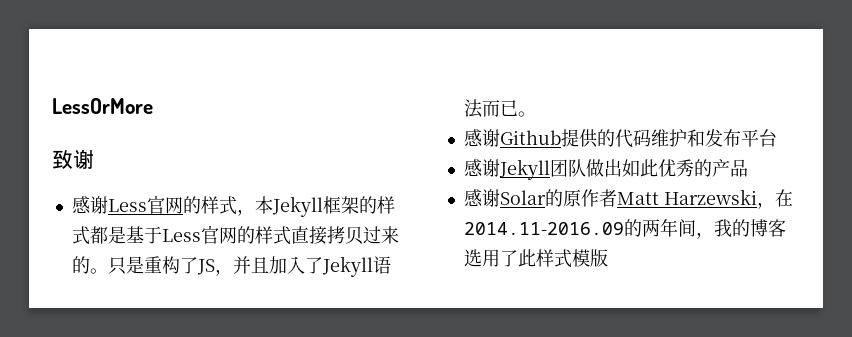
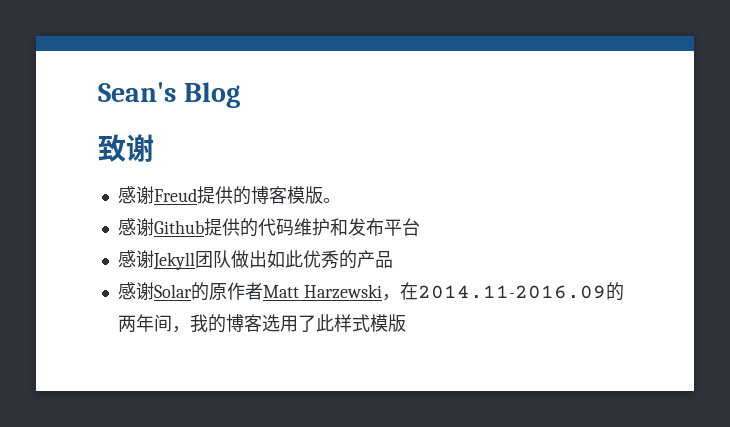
[52,98,153,114] LessOrMore -> [98,82,240,108] Sean's Blog
[107,196,395,217] [71,226,399,245] [71,256,391,277] [463,99,518,118] Less官网的样式，本Jekyll框架的样式都是基于Less官网的样式直接拷贝过来的。只是重构了JS，并且加入了Jekyll语法而已 -> [153,186,323,205] Freud提供的博客模版

